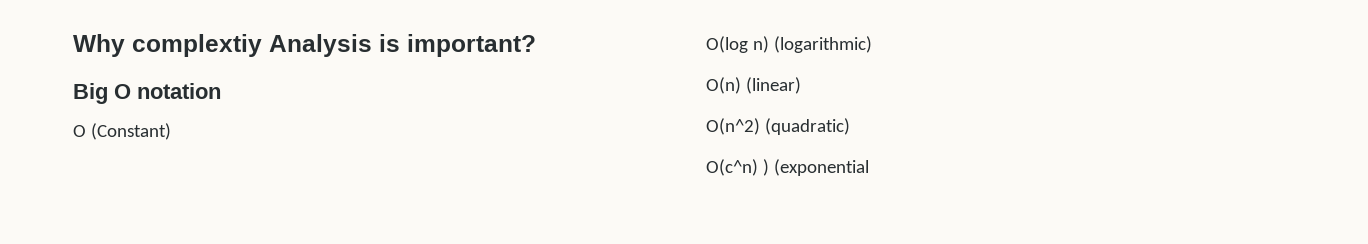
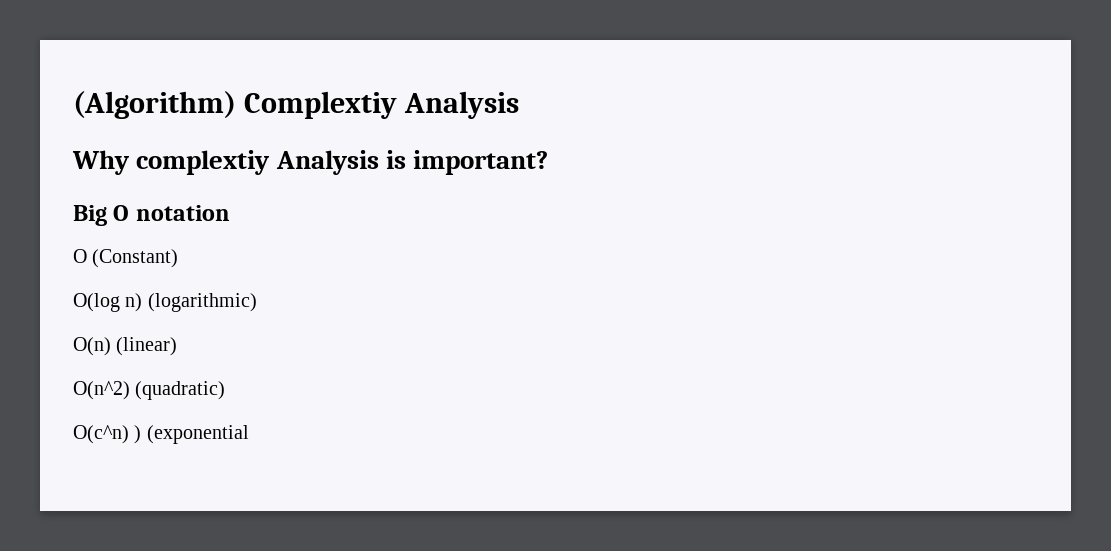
(73, 45) none -> [73,91,520,119] (Algorithm) Complextiy Analysis //

